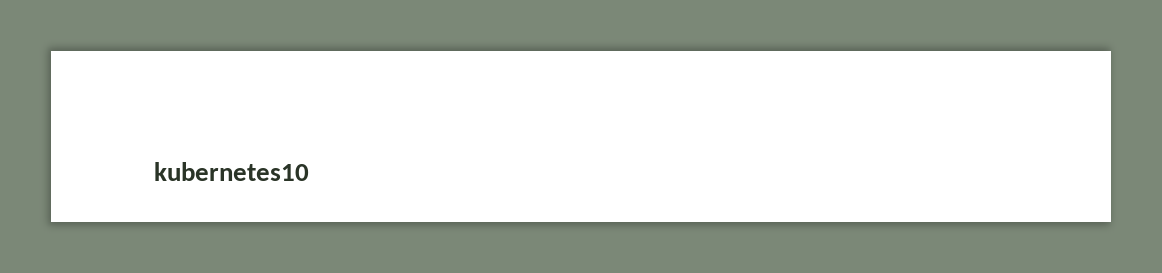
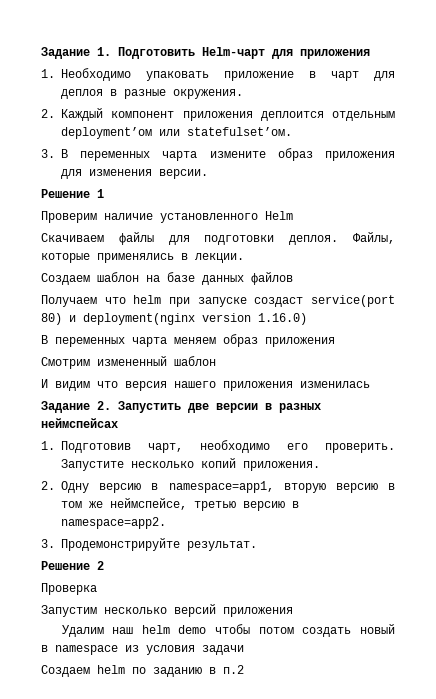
[154,162,309,181] kubernetes10 -> [41,47,370,59] [41,68,395,81] [61,89,243,99] [41,108,395,121] [61,127,292,139] [41,148,395,161] [61,169,208,179] [41,189,104,198] [41,211,293,223] [41,232,396,245] [41,253,244,263] [41,272,293,285] [41,295,395,307] [41,313,307,325] [41,334,335,347] [41,356,216,369] [41,379,370,391] [41,401,321,413] [41,418,118,428] [41,440,395,453] [61,458,320,471] [41,481,395,493] [61,498,299,511] [61,517,166,529] [41,538,257,551] [41,561,104,570] [41,583,97,595] [41,604,293,617] [61,624,396,637] [41,645,244,655] [41,665,244,677] Задание 1. Подготовить Helm-чарт для приложения // 1. Необходимо упаковать приложение в чарт для деплоя в разные окружения. // 2. Каждый компонент приложения деплоится отдельным deployment’ом или statefulset’ом. // 3. В переменных чарта измените образ приложения для изменения версии. // Решение 1 // Проверим наличие установленного Helm // Скачиваем файлы для подготовки деплоя. Файлы, которые применялись в лекции. // Создаем шаблон на базе данных файлов // Получаем что helm при запуске создаст service(port 80) и deployment(nginx version 1.16.0) // В переменных чарта меняем образ приложения // Смотрим измененный шаблон // И видим что версия нашего приложения изменилась // Задание 2. Запустить две версии в разных неймспейсах // 1. Подготовив чарт, необходимо его проверить. Запуститe несколько копий приложения. // 2. Одну версию в namespace=app1, вторую версию в том же неймспейсе, третью версию в namespace=app2. // 3. Продемонстрируйте результат. // Решение 2 // Проверка // Запустим несколько версий приложения // Удалим наш helm demo чтобы потом создать новый в namespace из условия задачи // Создаем helm по заданию в п.2

